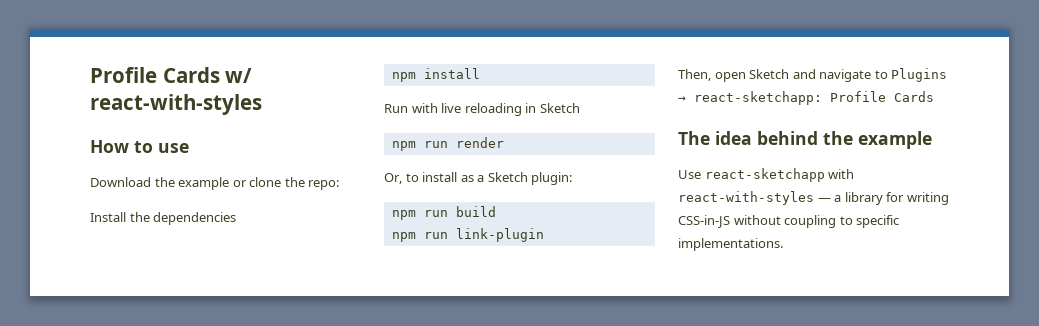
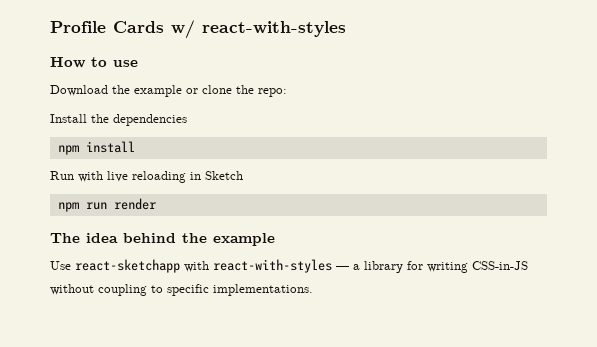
[384,172,573,185] [391,206,496,220] [391,228,544,242] [678,68,948,82] [678,91,934,105] // Or, to install as a Sketch plugin: // npm run build // npm run link-plugin // Then, open Sketch and navigate to Plugins → react-sketchapp: Profile Cards -> (156, 204) none

